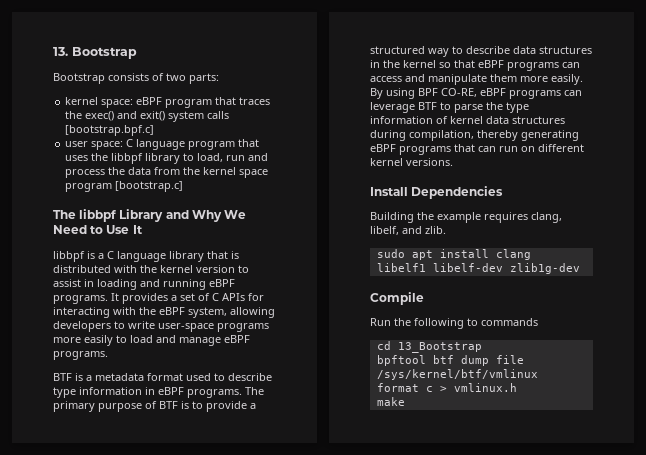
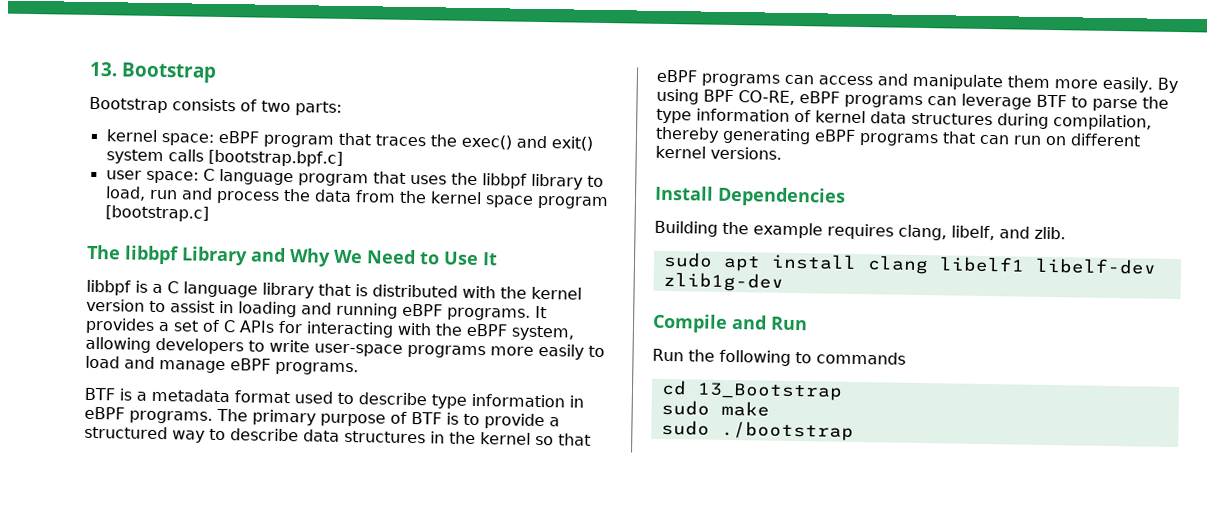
(424, 298) none -> [731,315,808,331] and Run
[376,355,524,366] [376,369,538,380] [376,383,517,392] [376,397,405,406] bpftool btf dump file /sys/kernel/btf/vmlinux format c > vmlinux.h // make -> [660,399,770,417] [660,419,854,441] sudo make // sudo ./bootstrap

